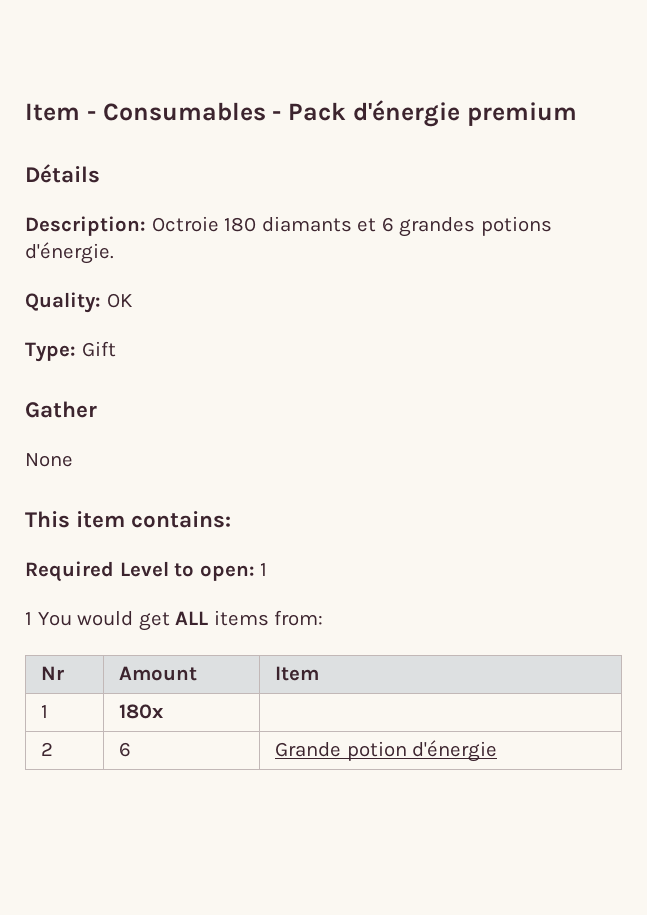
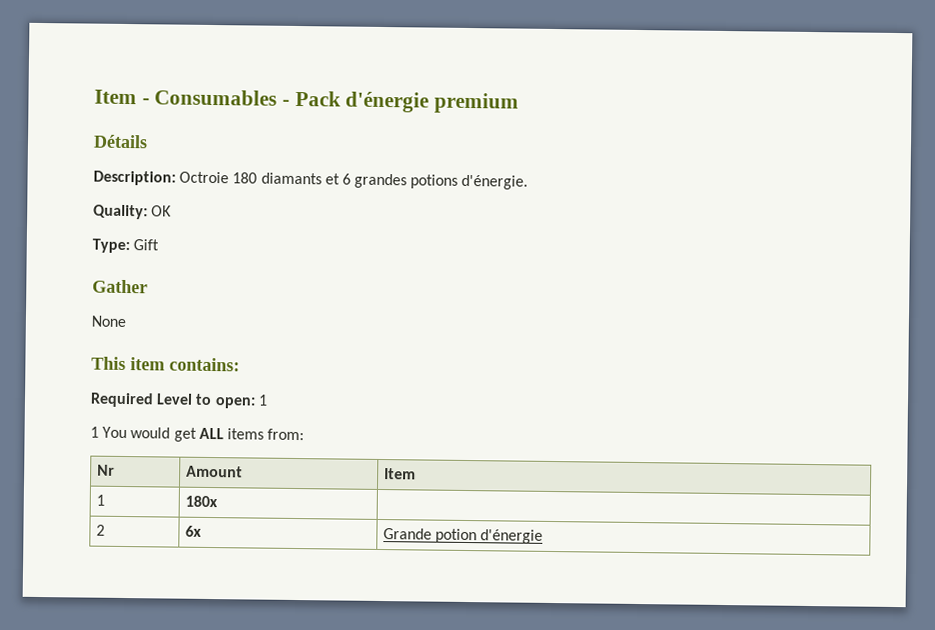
[119,742,132,757] 6 -> [185,525,203,537] 6x

